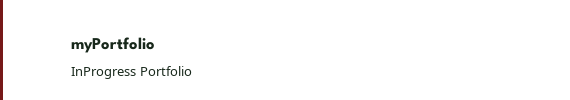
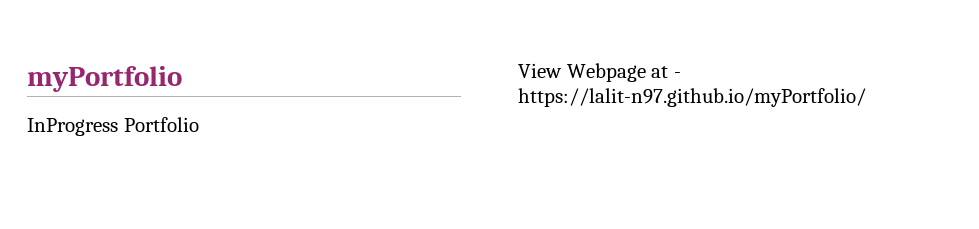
(192, 71) none -> [518,63,681,82] [518,88,866,107] // View Webpage at - https://lalit-n97.github.io/myPortfolio/

